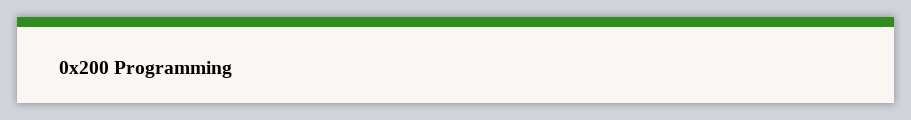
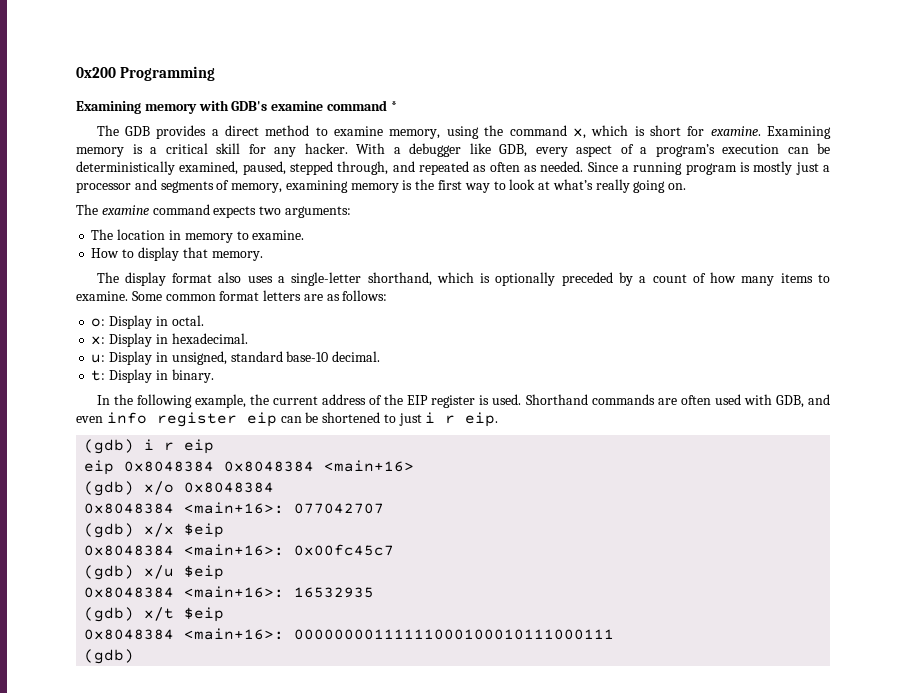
(233, 69) none -> [76,100,397,114] [96,125,832,139] [76,143,830,157] [76,161,831,175] [76,179,687,193] [76,204,351,218] [91,229,305,243] [91,247,263,261] [96,272,830,286] [76,290,388,301] [91,315,204,329] [91,333,248,347] [91,351,381,365] [91,369,214,383] [96,394,831,408] [76,412,499,427] [84,439,215,454] [84,460,415,475] [84,481,275,496] [84,502,385,514] [84,523,225,538] [84,544,395,556] [84,565,225,580] [84,586,375,598] [84,607,225,622] [84,628,615,640] [84,649,135,664] // Examining memory with GDB's examine command * // The GDB provides a direct method to examine memory, using the command x, which is short for examine. Examining memory is a critical skill for any hacker. With a debugger like GDB, every aspect of a program’s execution can be deterministically examined, paused, stepped through, and repeated as often as needed. Since a running program is mostly just a processor and segments of memory, examining memory is the first way to look at what’s really going on. // The examine command expects two arguments: // The location in memory to examine. // How to display that memory. // The display format also uses a single-letter shorthand, which is optionally preceded by a count of how many items to examine. Some common format letters are as follows: // o: Display in octal. // x: Display in hexadecimal. // u: Display in unsigned, standard base-10 decimal. // t: Display in binary. // In the following example, the current address of the EIP register is used. Shorthand commands are often used with GDB, and even info register eip can be shortened to just i r eip. // (gdb) i r eip // eip 0x8048384 0x8048384 <main+16> // (gdb) x/o 0x8048384 // 0x8048384 <main+16>: 077042707 // (gdb) x/x $eip // 0x8048384 <main+16>: 0x00fc45c7 // (gdb) x/u $eip // 0x8048384 <main+16>: 16532935 // (gdb) x/t $eip // 0x8048384 <main+16>: 00000000111111000100010111000111 // (gdb)

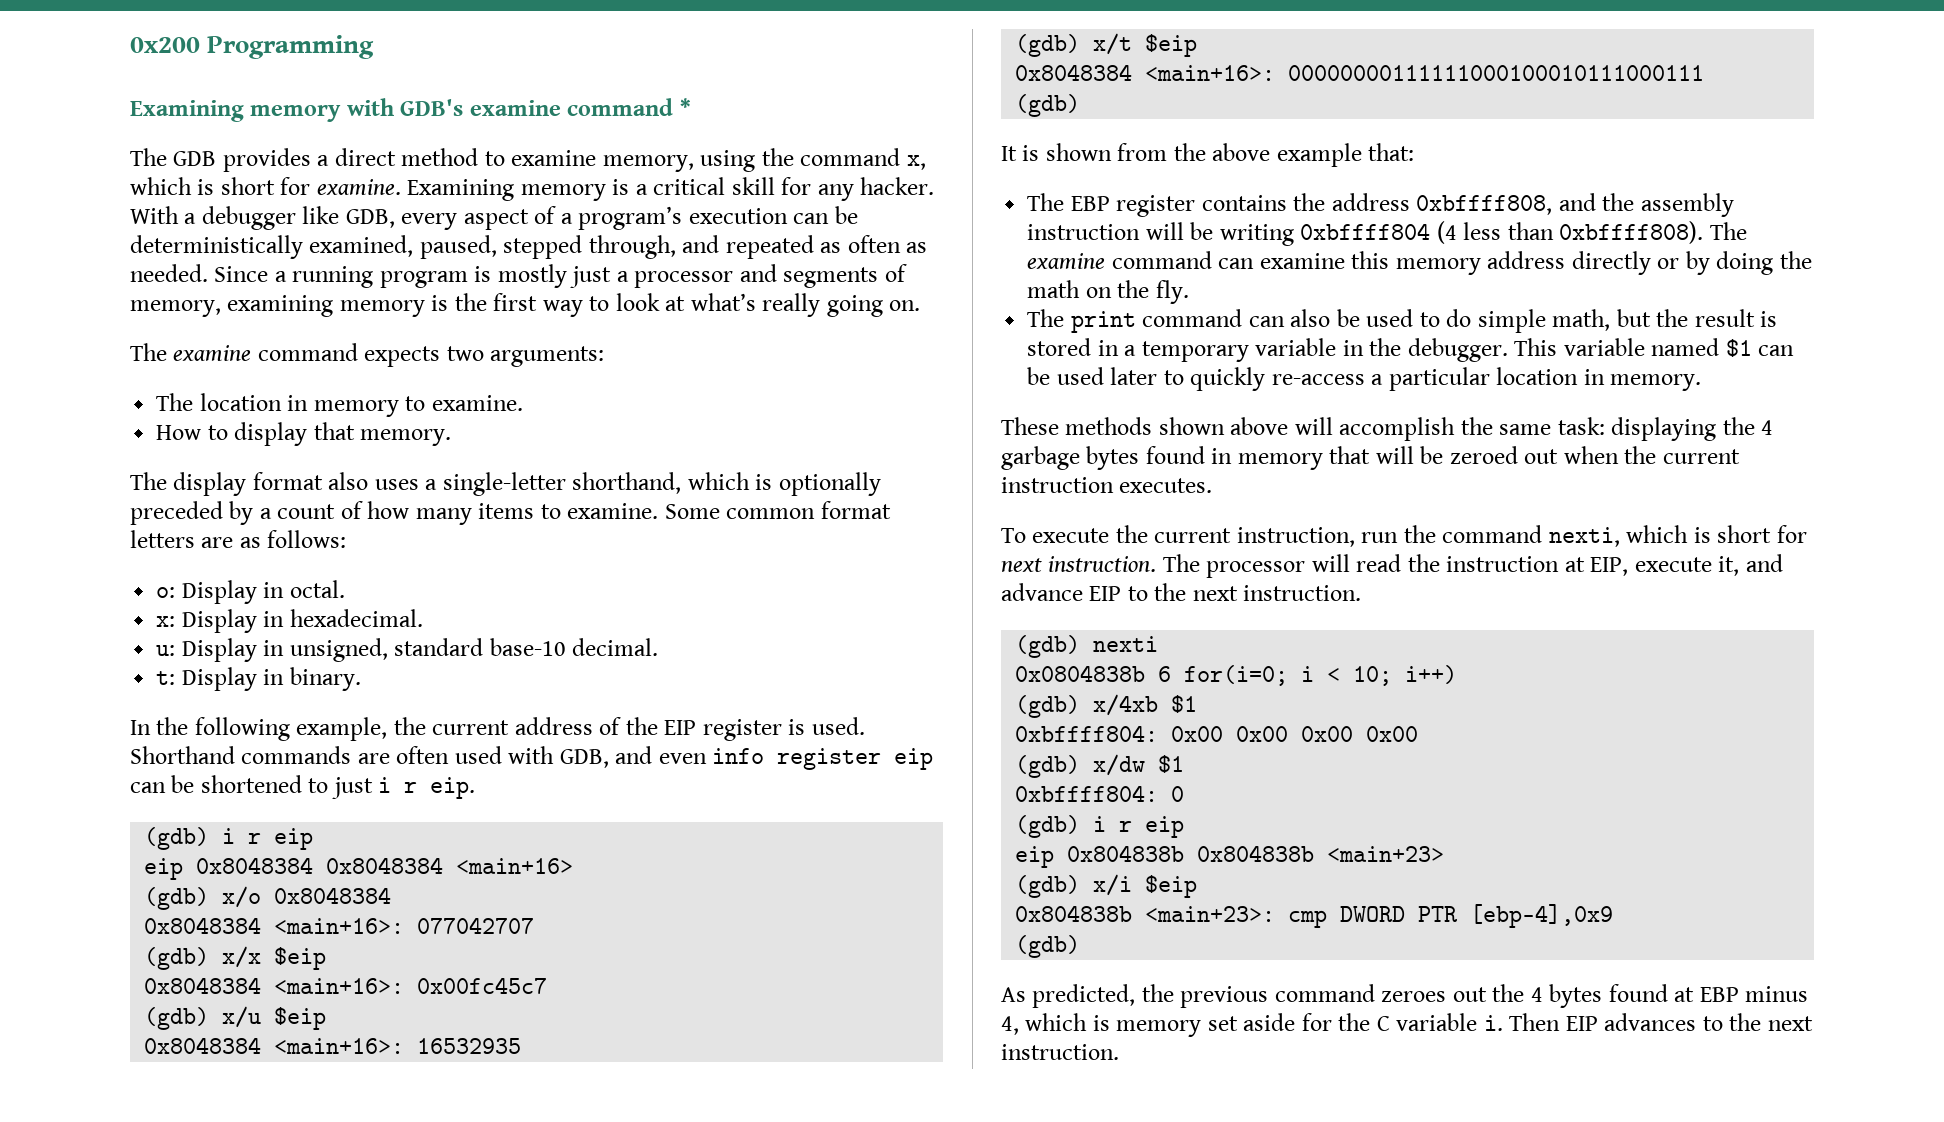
(135, 656) none -> [1001,143,1415,167] [1027,193,1734,217] [1027,221,1747,246] [1027,251,1812,275] [1027,280,1189,304] [1027,309,1778,333] [1027,338,1795,362] [1027,367,1702,391] [1001,417,1774,441] [1001,446,1740,470] [1001,477,1213,493] [1001,525,1807,547] [1001,554,1783,578] [1001,583,1362,601] [1015,635,1159,658] [1015,665,1458,686] [1015,694,1198,718] [1015,725,1419,742] [1015,754,1185,778] [1015,785,1185,802] [1015,815,1185,838] [1015,845,1445,868] [1015,874,1198,898] [1015,904,1614,928] [1015,935,1081,958] [1001,984,1809,1008] [1001,1013,1813,1037] [1001,1044,1119,1060] // It is shown from the above example that: // The EBP register contains the address 0xbffff808, and the assembly instruction will be writing 0xbffff804 (4 less than 0xbffff808). The examine command can examine this memory address directly or by doing the math on the fly. // The print command can also be used to do simple math, but the result is stored in a temporary variable in the debugger. This variable named $1 can be used later to quickly re-access a particular location in memory. // These methods shown above will accomplish the same task: displaying the 4 garbage bytes found in memory that will be zeroed out when the current instruction executes. // To execute the current instruction, run the command nexti, which is short for next instruction. The processor will read the instruction at EIP, execute it, and advance EIP to the next instruction. // (gdb) nexti // 0x0804838b 6 for(i=0; i < 10; i++) // (gdb) x/4xb $1 // 0xbffff804: 0x00 0x00 0x00 0x00 // (gdb) x/dw $1 // 0xbffff804: 0 // (gdb) i r eip // eip 0x804838b 0x804838b <main+23> // (gdb) x/i $eip // 0x804838b <main+23>: cmp DWORD PTR [ebp-4],0x9 // (gdb) // As predicted, the previous command zeroes out the 4 bytes found at EBP minus 4, which is memory set aside for the C variable i. Then EIP advances to the next instruction.

